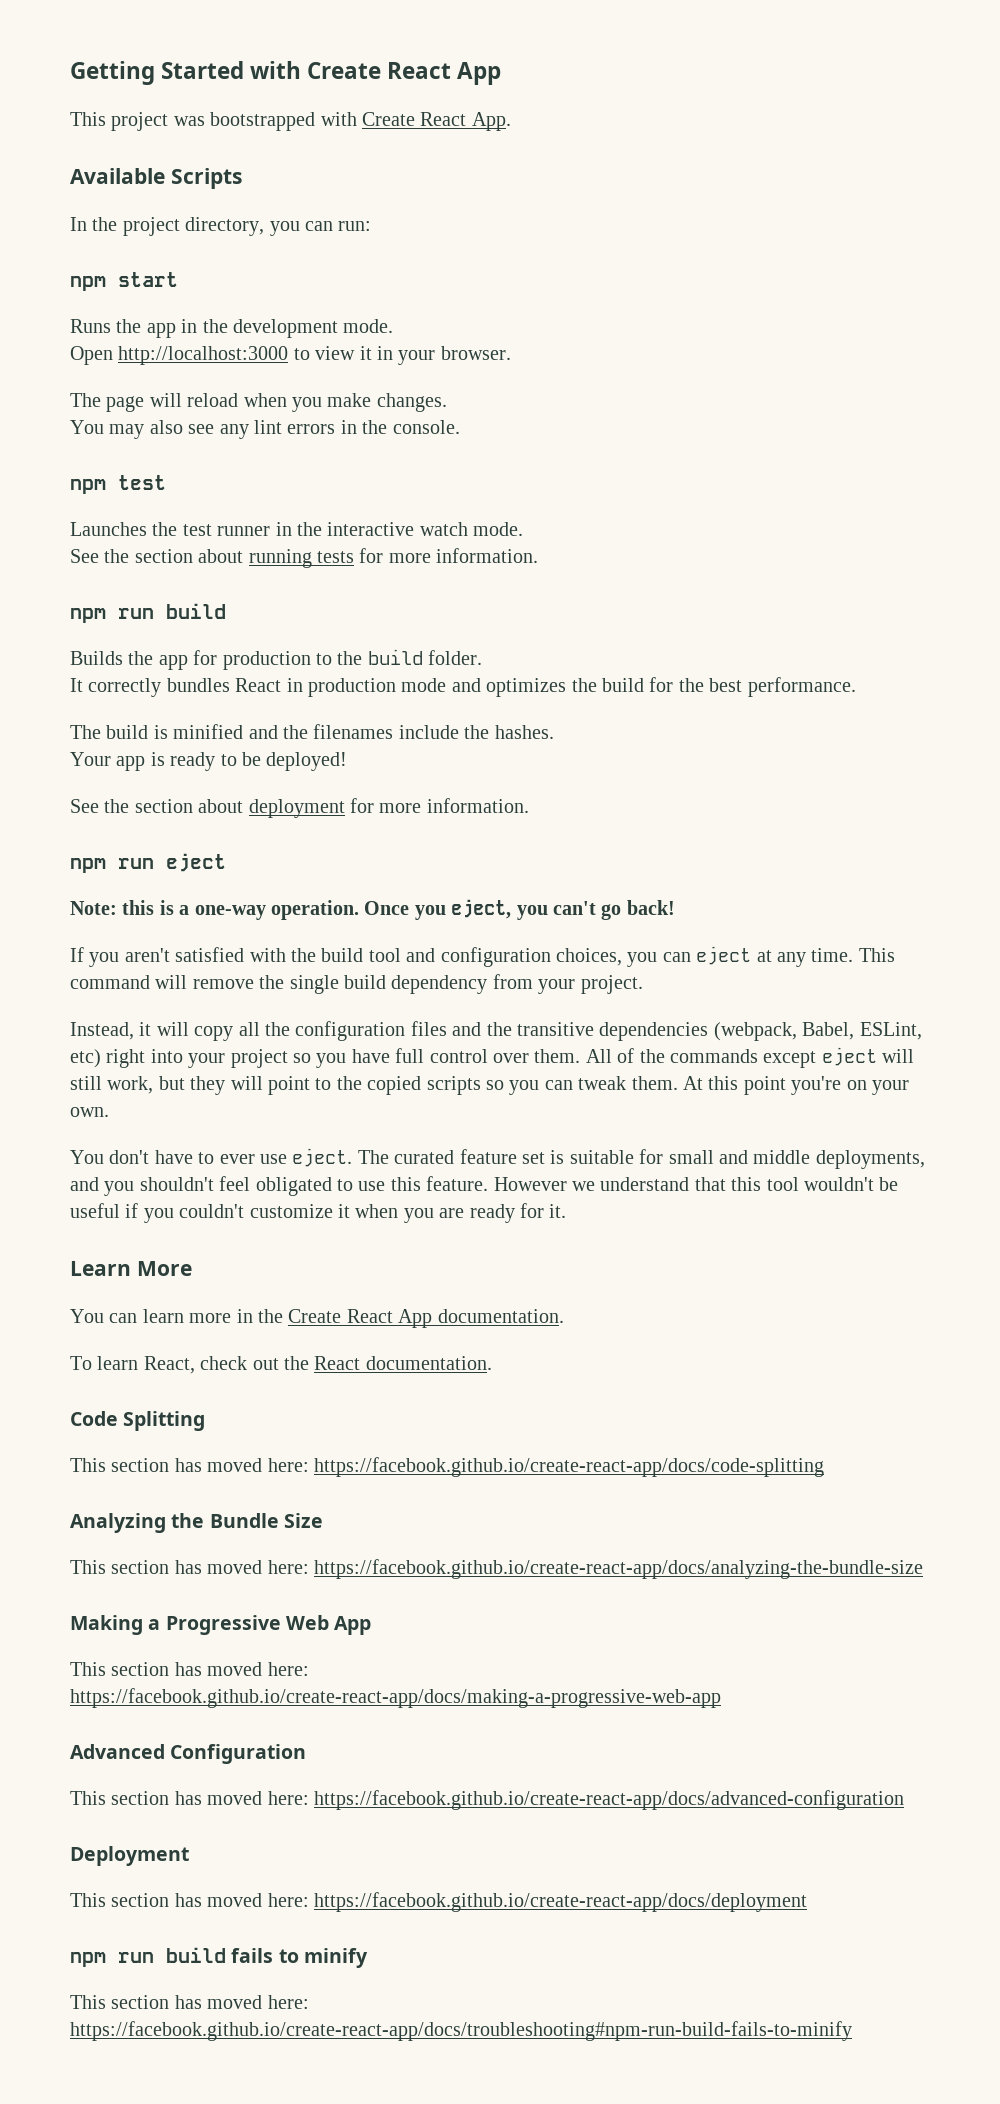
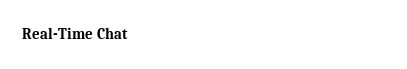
[70,61,502,85] [70,112,511,131] [70,168,242,189] [70,217,372,236] [70,272,178,291] [70,319,394,338] [70,346,511,365] [70,393,447,412] [70,420,460,439] [70,475,166,494] [70,522,524,536] [70,548,539,568] [70,603,226,623] [70,649,483,670] [70,677,856,697] [70,724,554,739] [70,752,348,771] [70,798,529,818] [70,853,226,873] [70,899,675,920] [70,946,895,967] [70,974,643,994] [70,1021,922,1041] [70,1047,915,1068] [70,1076,909,1095] [70,1107,109,1117] [70,1148,925,1169] [70,1176,899,1196] [70,1203,567,1223] [70,1261,192,1276] [70,1309,564,1328] [70,1356,492,1374] [70,1411,206,1431] [70,1457,824,1477] [70,1513,323,1533] [70,1559,923,1579] [70,1615,372,1635] [70,1662,309,1676] [70,1688,721,1708] [70,1744,307,1764] [70,1790,904,1810] [70,1846,189,1866] [70,1892,807,1912] [70,1947,368,1968] [70,1995,309,2009] [70,2021,852,2041] Getting Started with Create React App // This project was bootstrapped with Create React App. // Available Scripts // In the project directory, you can run: // npm start // Runs the app in the development mode. // Open http://localhost:3000 to view it in your browser. // The page will reload when you make changes. // You may also see any lint errors in the console. // npm test // Launches the test runner in the interactive watch mode. // See the section about running tests for more information. // npm run build // Builds the app for production to the build folder. // It correctly bundles React in production mode and optimizes the build for the best performance. // The build is minified and the filenames include the hashes. // Your app is ready to be deployed! // See the section about deployment for more information. // npm run eject // Note: this is a one-way operation. Once you eject, you can't go back! // If you aren't satisfied with the build tool and configuration choices, you can eject at any time. This command will remove the single build dependency from your project. // Instead, it will copy all the configuration files and the transitive dependencies (webpack, Babel, ESLint, etc) right into your project so you have full control over them. All of the commands except eject will still work, but they will point to the copied scripts so you can tweak them. At this point you're on your own. // You don't have to ever use eject. The curated feature set is suitable for small and middle deployments, and you shouldn't feel obligated to use this feature. However we understand that this tool wouldn't be useful if you couldn't customize it when you are ready for it. // Learn More // You can learn more in the Create React App documentation. // To learn React, check out the React documentation. // Code Splitting // This section has moved here: https://facebook.github.io/create-react-app/docs/code-splitting // Analyzing the Bundle Size // This section has moved here: https://facebook.github.io/create-react-app/docs/analyzing-the-bundle-size // Making a Progressive Web App // This section has moved here: https://facebook.github.io/create-react-app/docs/making-a-progressive-web-app // Advanced Configuration // This section has moved here: https://facebook.github.io/create-react-app/docs/advanced-configuration // Deployment // This section has moved here: https://facebook.github.io/create-react-app/docs/deployment // npm run build fails to minify // This section has moved here: https://facebook.github.io/create-react-app/docs/troubleshooting#npm-run-build-fails-to-minify -> [22,27,129,39] Real-Time Chat

